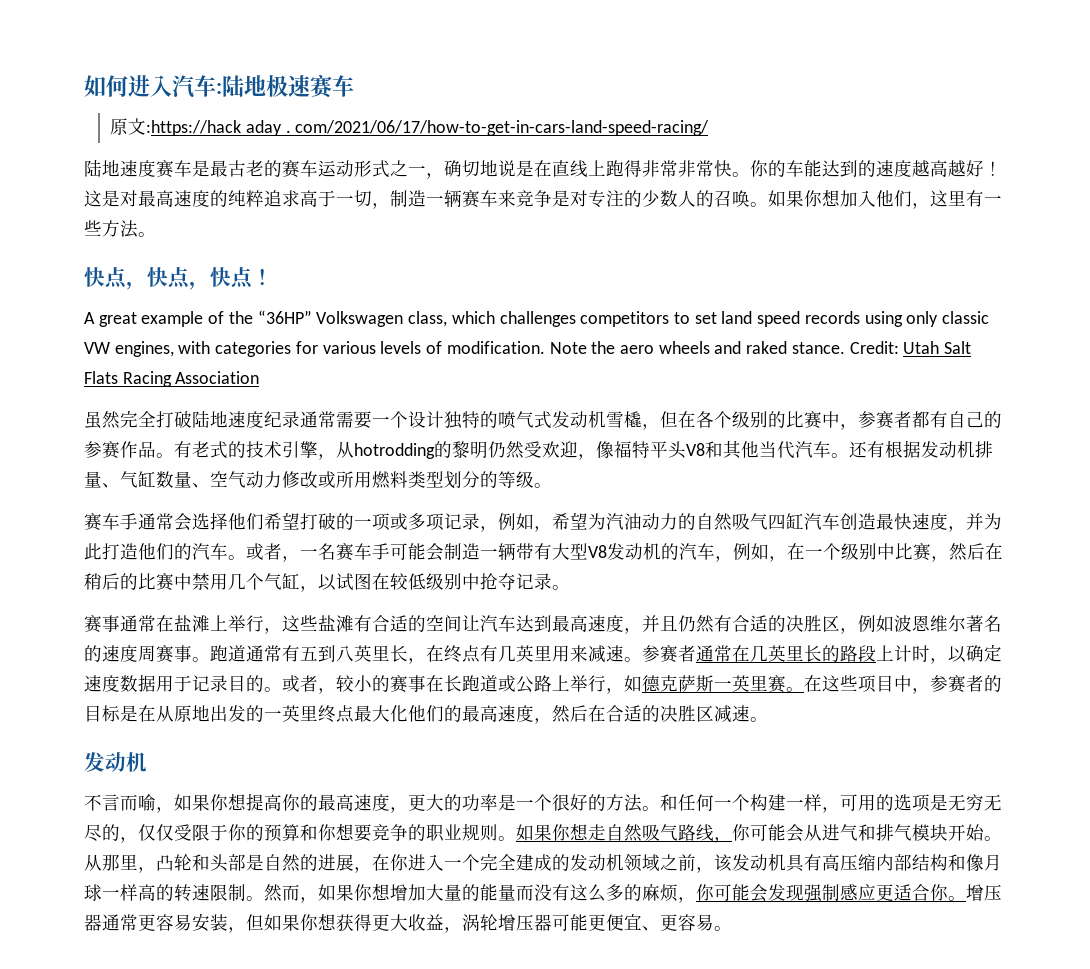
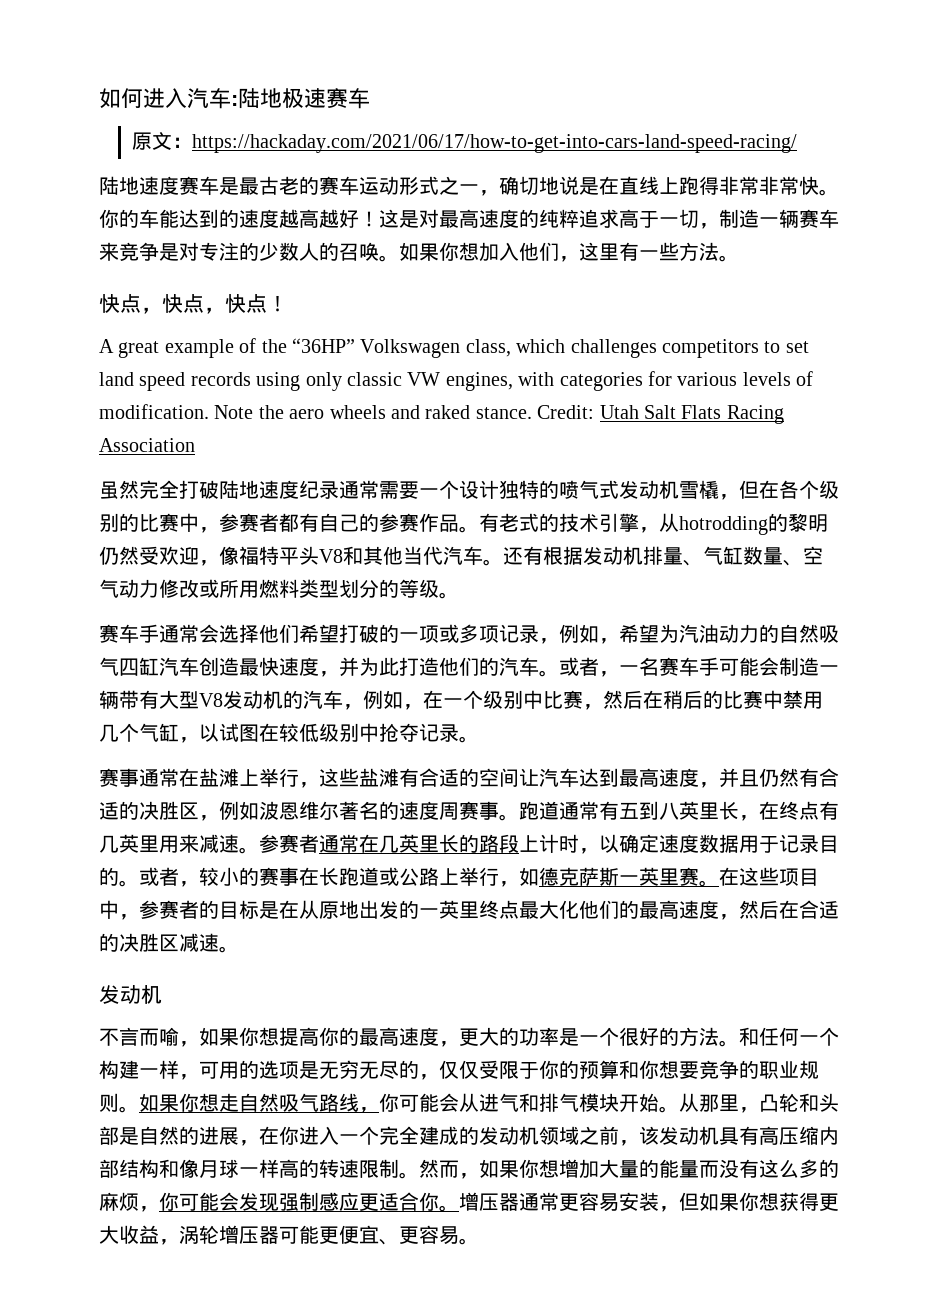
[146,120,710,136] :https://hack aday . com/2021/06/17/how-to-get-in-cars-land-speed-racing/ -> [171,134,797,153] ：https://hackaday.com/2021/06/17/how-to-get-into-cars-land-speed-racing/

